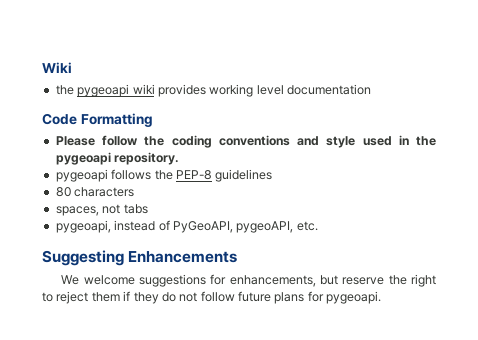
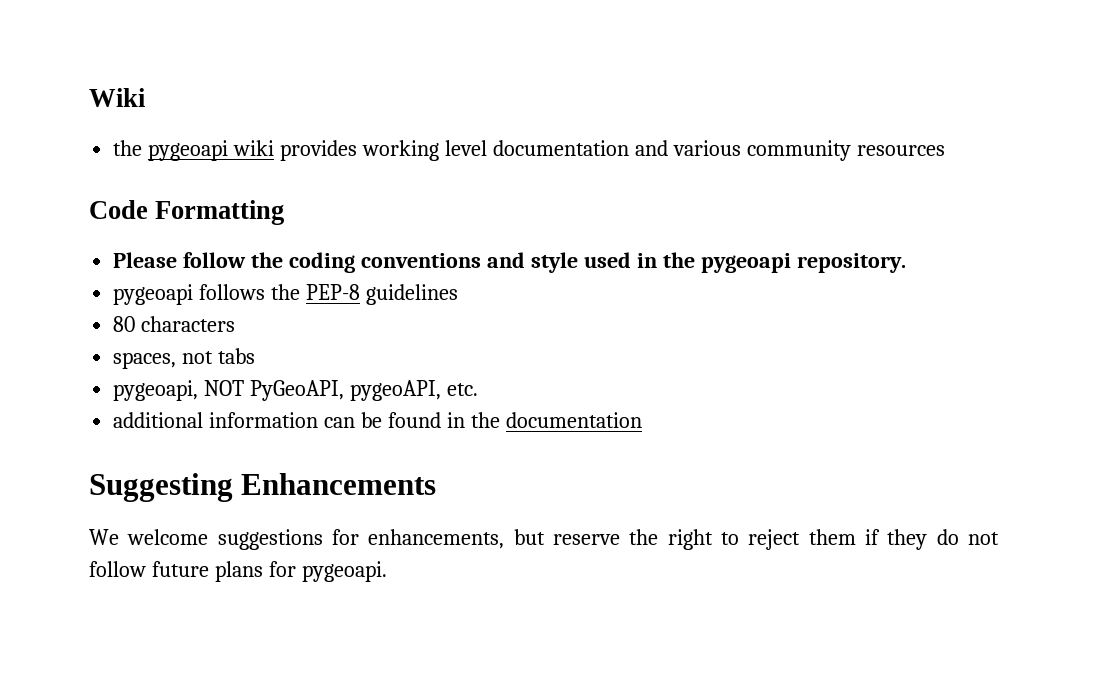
(371, 89) none -> [634,140,945,161] and various community resources
[114,220,170,231] instead of -> [204,380,245,396] NOT
(318, 226) none -> [113,412,642,428] // additional information can be found in the documentation

